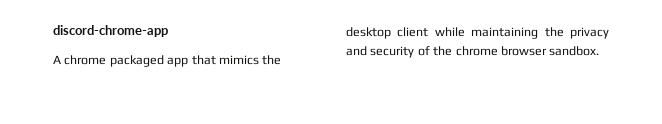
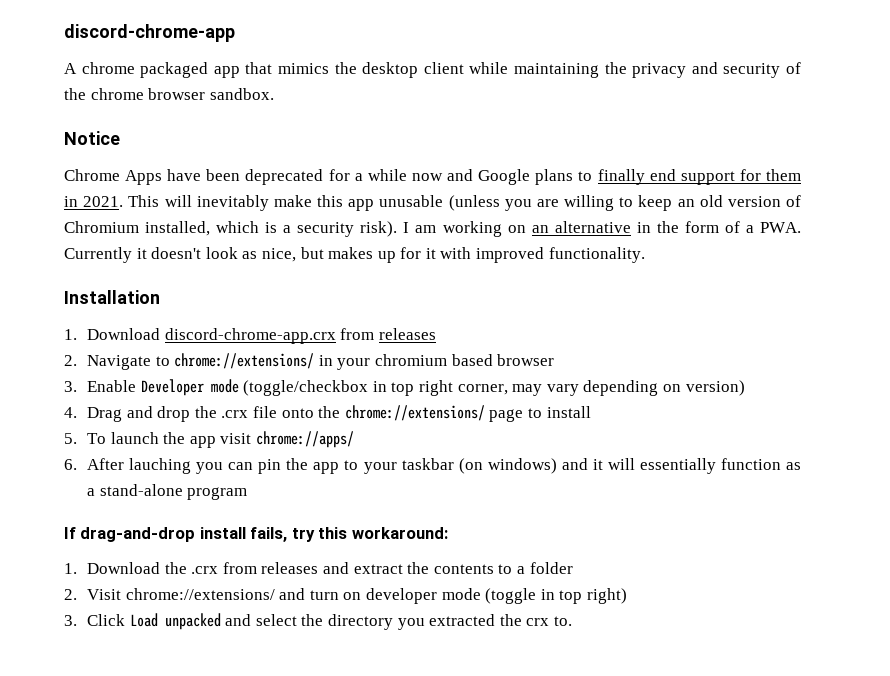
(600, 51) none -> [64,131,120,145] [64,169,802,185] [64,195,801,211] [64,221,801,237] [64,247,645,263] [64,290,160,304] [64,328,436,344] [64,353,555,370] [64,379,745,396] [64,405,591,422] [64,431,355,448] [64,458,801,474] [87,484,248,500] [64,527,448,542] [64,562,573,574] [64,588,627,604] [64,613,572,630] // Notice // Chrome Apps have been deprecated for a while now and Google plans to finally end support for them in 2021. This will inevitably make this app unusable (unless you are willing to keep an old version of Chromium installed, which is a security risk). I am working on an alternative in the form of a PWA. Currently it doesn't look as nice, but makes up for it with improved functionality. // Installation // 1. Download discord-chrome-app.crx from releases // 2. Navigate to chrome://extensions/ in your chromium based browser // 3. Enable Developer mode (toggle/checkbox in top right corner, may vary depending on version) // 4. Drag and drop the .crx file onto the chrome://extensions/ page to install // 5. To launch the app visit chrome://apps/ // 6. After lauching you can pin the app to your taskbar (on windows) and it will essentially function as a stand-alone program // If drag-and-drop install fails, try this workaround: // 1. Download the .crx from releases and extract the contents to a folder // 2. Visit chrome://extensions/ and turn on developer mode (toggle in top right) // 3. Click Load unpacked and select the directory you extracted the crx to.

